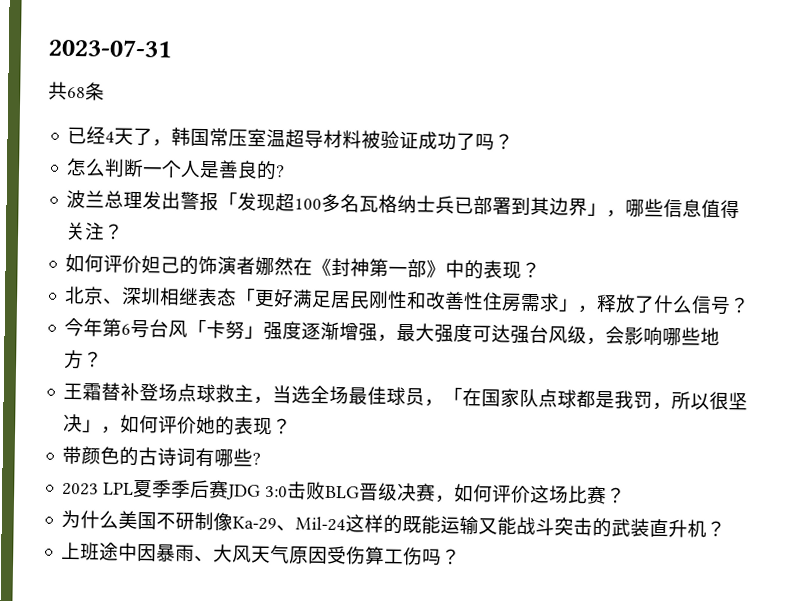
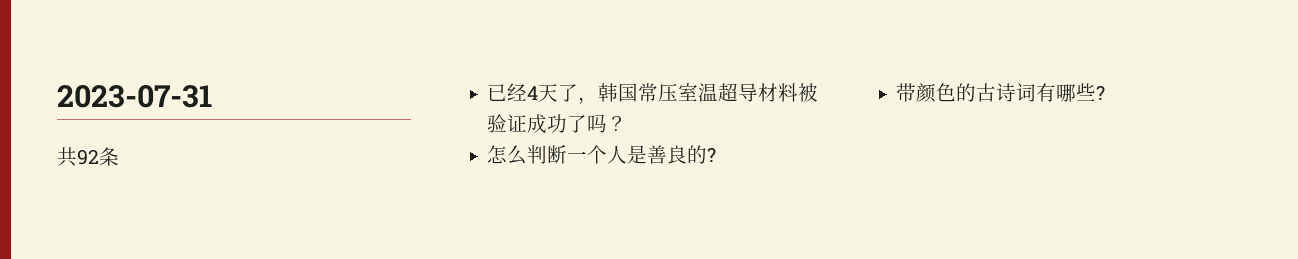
[67,86,86,99] 68 -> [77,149,99,165] 92
[66,189,741,219] [65,221,125,241] [65,253,542,280] [65,285,751,316] [64,317,721,347] [64,349,104,370] [63,382,749,411] [63,413,293,436] // 波兰总理发出警报「发现超100多名瓦格纳士兵已部署到其边界」，哪些信息值得关注？ // 如何评价妲己的饰演者娜然在《封神第一部》中的表现？ // 北京、深圳相继表态「更好满足居民刚性和改善性住房需求」，释放了什么信号？ // 今年第6号台风「卡努」强度逐渐增强，最大强度可达强台风级，会影响哪些地方？ // 王霜替补登场点球救主，当选全场最佳球员，「在国家队点球都是我罚，所以很坚决」，如何评价她的表现？ -> (717, 154) none
[62,479,627,505] [61,509,727,538] [61,541,462,566] // 2023 LPL夏季季后赛JDG 3:0击败BLG晋级决赛，如何评价这场比赛？ // 为什么美国不研制像Ka-29、Mil-24这样的既能运输又能战斗突击的武装直升机？ // 上班途中因暴雨、大风天气原因受伤算工伤吗？ -> (1106, 92) none

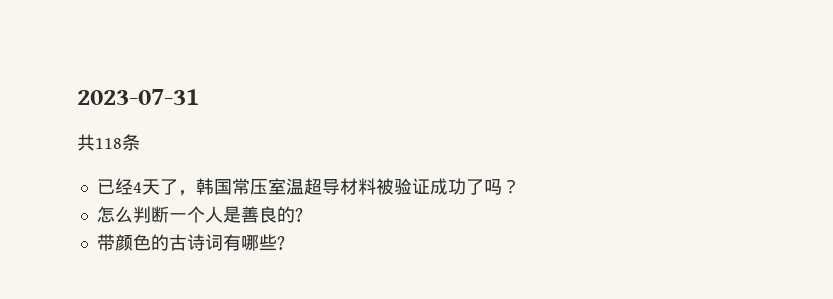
[77,149,99,165] 92 -> [95,138,122,149] 118

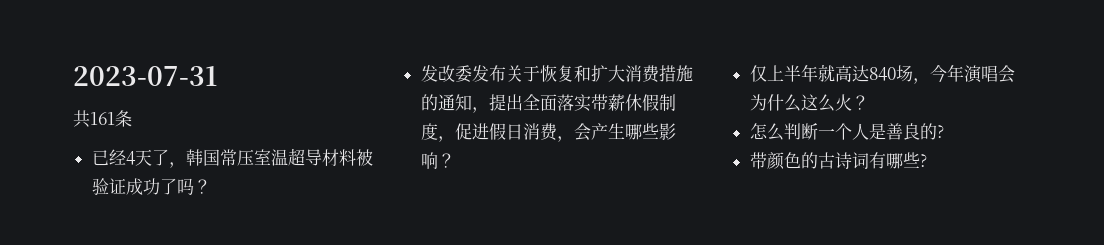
[95,138,122,149] 118 -> [90,112,115,125] 161
(520, 186) none -> [420,65,693,83] [420,94,676,113] [420,123,676,142] [420,152,455,169] [749,64,1015,84] [749,94,869,112] // 发改委发布关于恢复和扩大消费措施的通知，提出全面落实带薪休假制度，促进假日消费，会产生哪些影响？ // 仅上半年就高达840场，今年演唱会为什么这么火？

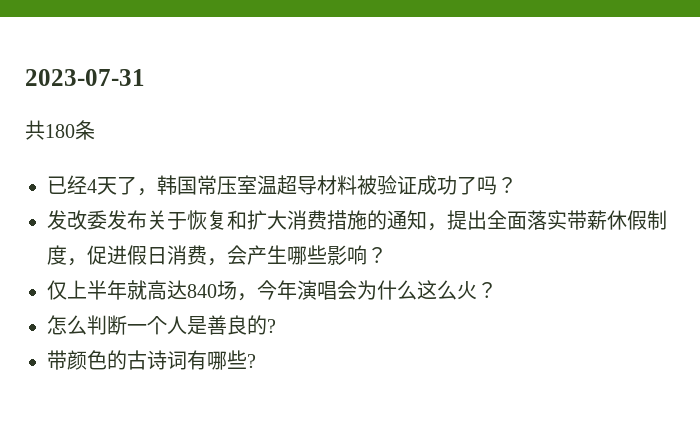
[90,112,115,125] 161 -> [45,124,75,138] 180

